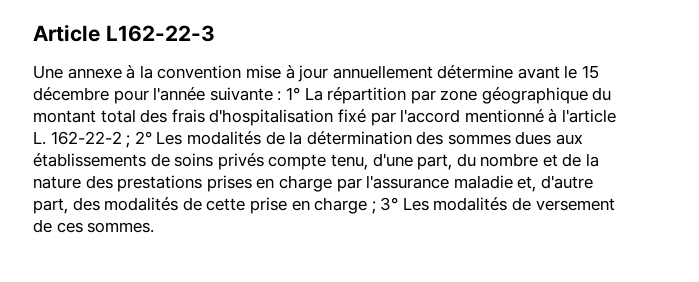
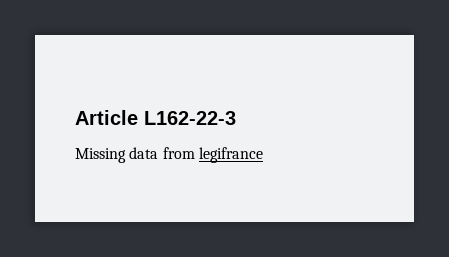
[33,65,600,82] [33,87,612,104] [33,109,616,126] [33,131,584,148] [33,153,600,170] [33,175,593,192] [33,197,615,214] [33,219,155,233] Une annexe à la convention mise à jour annuellement détermine avant le 15 décembre pour l'année suivante : 1° La répartition par zone géographique du montant total des frais d'hospitalisation fixé par l'accord mentionné à l'article L. 162-22-2 ; 2° Les modalités de la détermination des sommes dues aux établissements de soins privés compte tenu, d'une part, du nombre et de la nature des prestations prises en charge par l'assurance maladie et, d'autre part, des modalités de cette prise en charge ; 3° Les modalités de versement de ces sommes. -> [75,147,263,163] Missing data from legifrance

